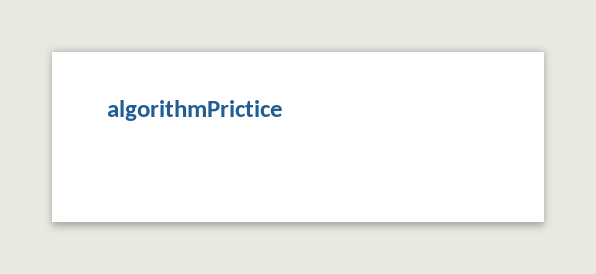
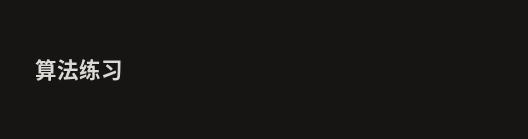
[107,100,283,121] algorithmPrictice -> [35,58,123,81] 算法练习

